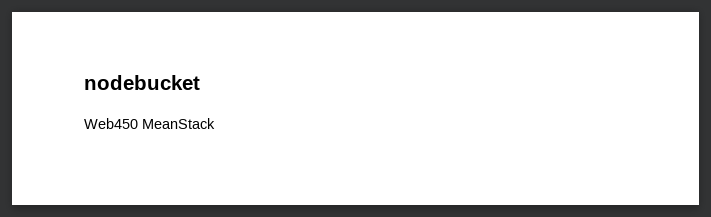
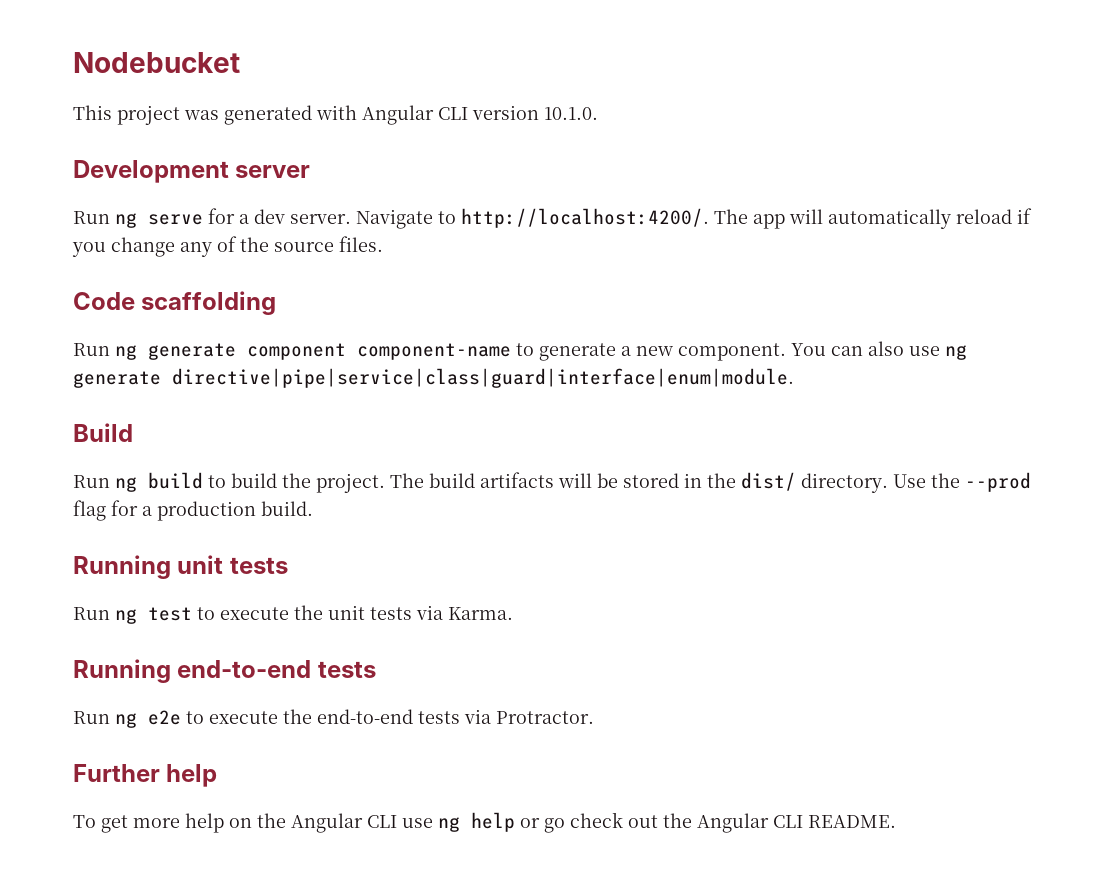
[84,75,200,90] [84,118,215,129] nodebucket // Web450 MeanStack -> [73,52,240,73] [73,105,598,125] [73,160,311,183] [73,208,1032,229] [72,236,383,257] [73,291,277,315] [73,341,967,361] [73,368,794,388] [73,423,133,442] [73,472,1031,493] [73,500,313,521] [73,555,288,579] [73,605,513,624] [73,659,376,683] [73,709,594,728] [73,764,218,787] [73,812,896,833] Nodebucket // This project was generated with Angular CLI version 10.1.0. // Development server // Run ng serve for a dev server. Navigate to http://localhost:4200/. The app will automatically reload if you change any of the source files. // Code scaffolding // Run ng generate component component-name to generate a new component. You can also use ng generate directive|pipe|service|class|guard|interface|enum|module. // Build // Run ng build to build the project. The build artifacts will be stored in the dist/ directory. Use the --prod flag for a production build. // Running unit tests // Run ng test to execute the unit tests via Karma. // Running end-to-end tests // Run ng e2e to execute the end-to-end tests via Protractor. // Further help // To get more help on the Angular CLI use ng help or go check out the Angular CLI README.

